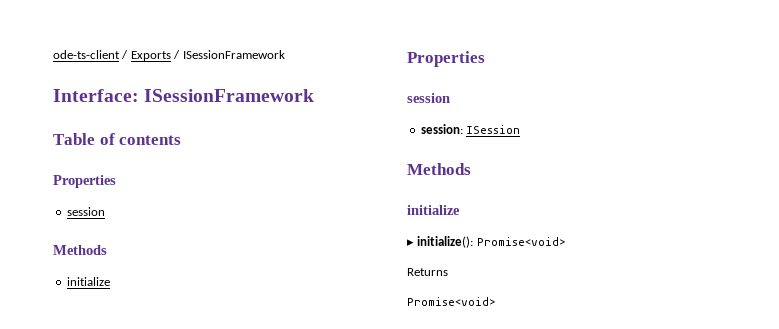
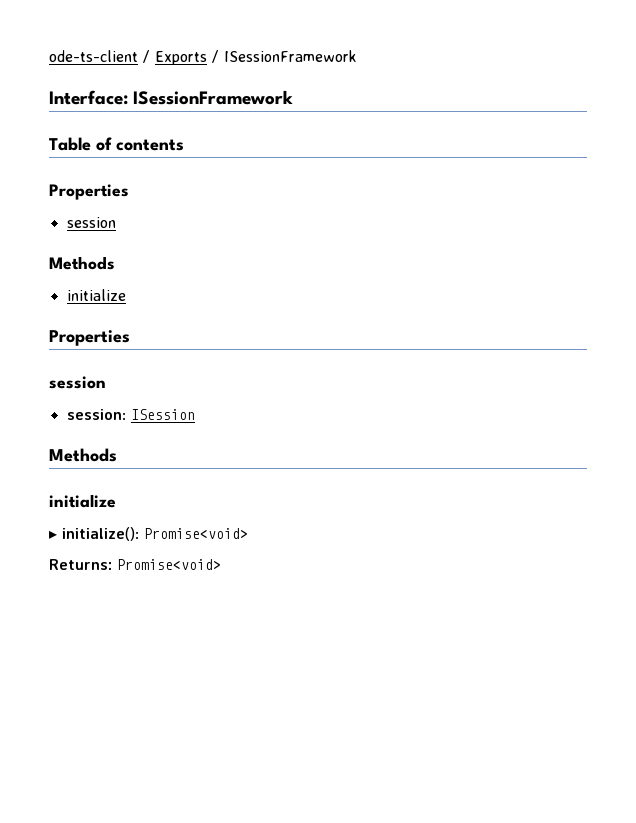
[407,268,448,276] Returns // -> [49,559,112,570] Returns:

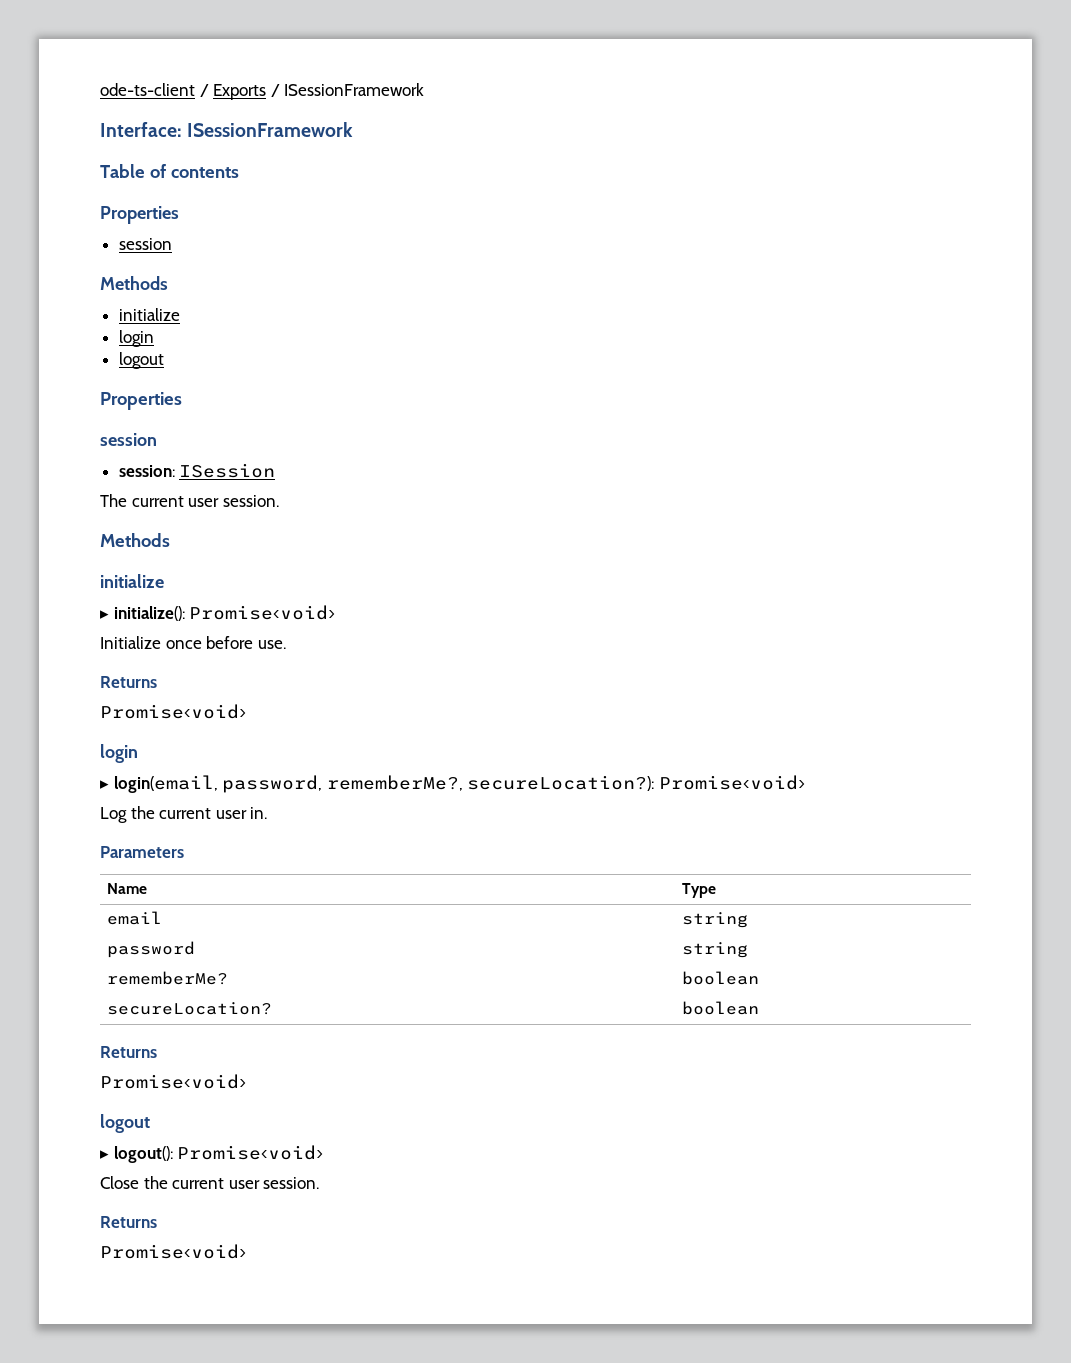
(126, 295) none -> [118,330,154,347] [118,352,164,369] // login // logout
(195, 414) none -> [100,494,279,507] // The current user session.
[49,559,112,570] Returns: -> [100,636,286,649] [100,676,157,688] [100,704,246,719] [100,744,138,763] [100,775,805,793] [100,806,268,823] [100,846,184,858] [107,883,148,894] [682,883,717,898] [107,911,163,925] [682,912,749,928] [107,941,196,958] [682,942,749,958] [107,971,229,985] [682,971,760,985] [107,1002,273,1015] [682,1001,760,1015] [100,1046,157,1058] [100,1074,246,1089] [100,1114,150,1133] [100,1145,324,1163] [100,1176,320,1189] [100,1216,157,1228] Initialize once before use. // Returns // Promise<void> // login // ▸ login(email, password, rememberMe?, secureLocation?): Promise<void> // Log the current user in. // Parameters // Name | Type // email | string // password | string // rememberMe? | boolean // secureLocation? | boolean // Returns // Promise<void> // logout // ▸ logout(): Promise<void> // Close the current user session. // Returns //

